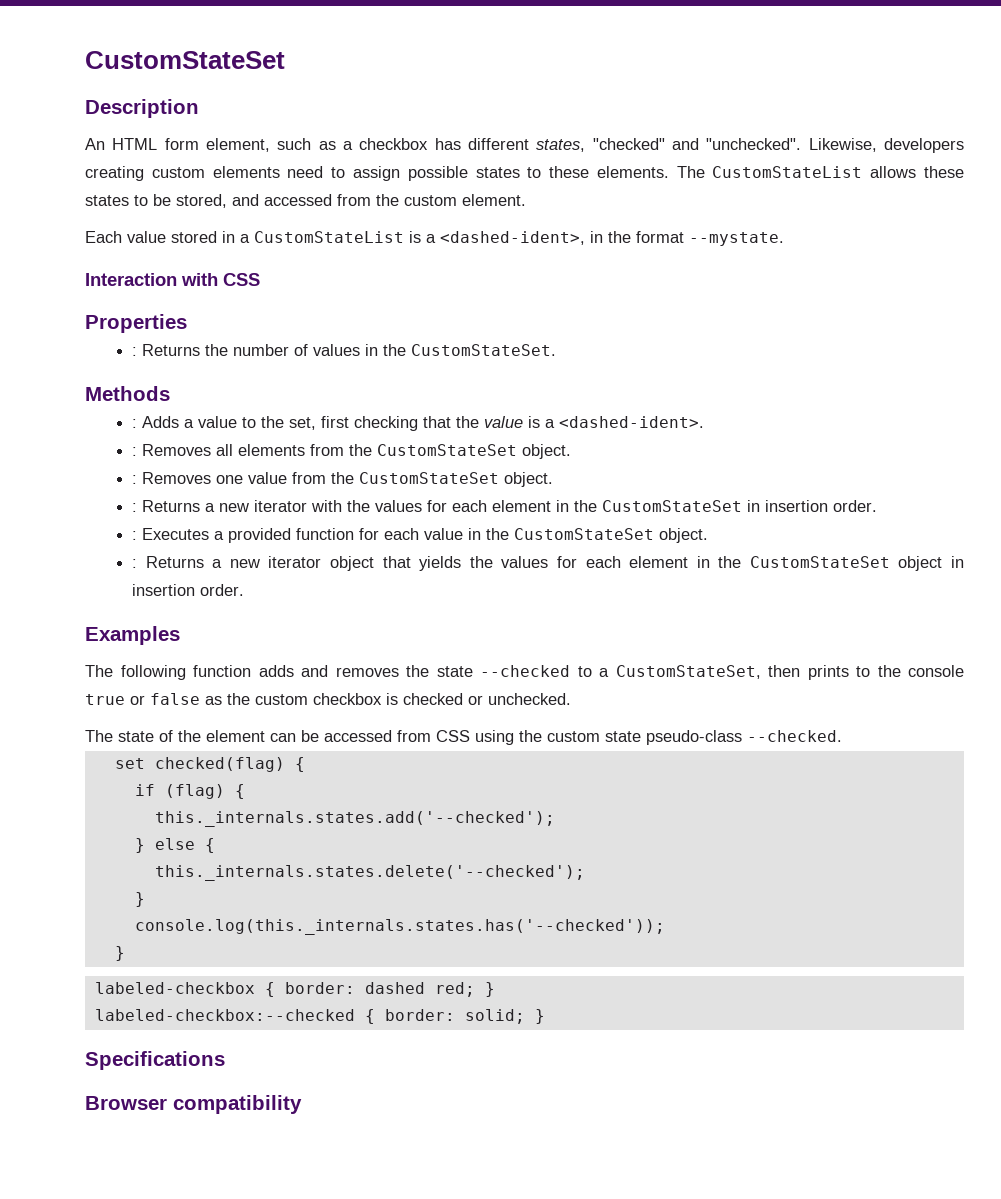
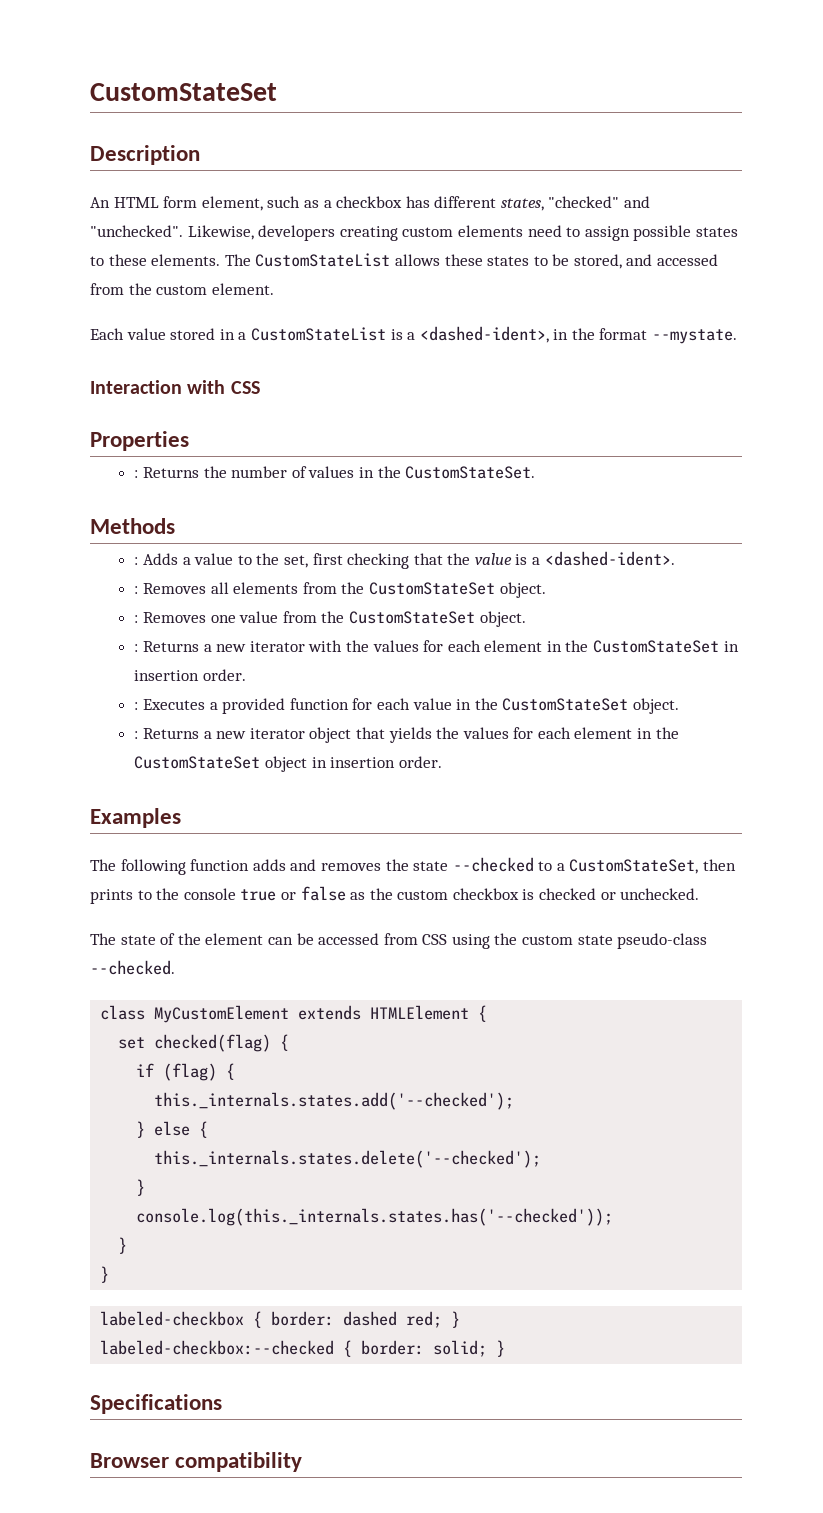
(842, 736) none -> [100,1005,488,1023] // class MyCustomElement extends HTMLElement {
(125, 953) none -> [100,1266,110,1283] // }

